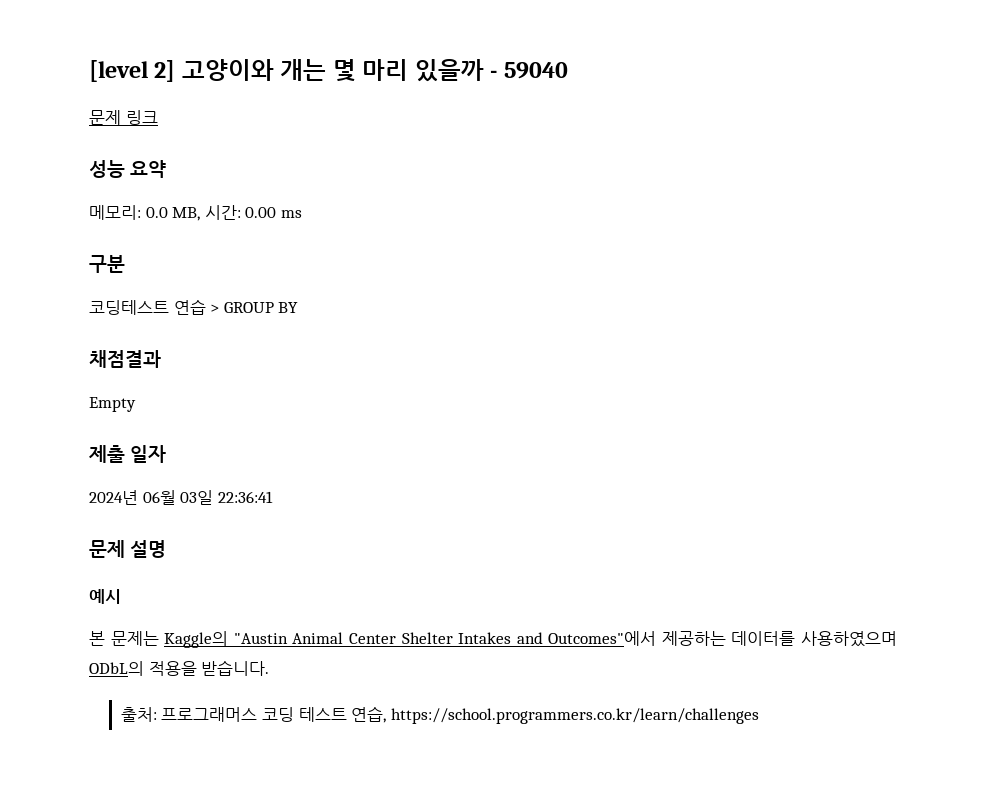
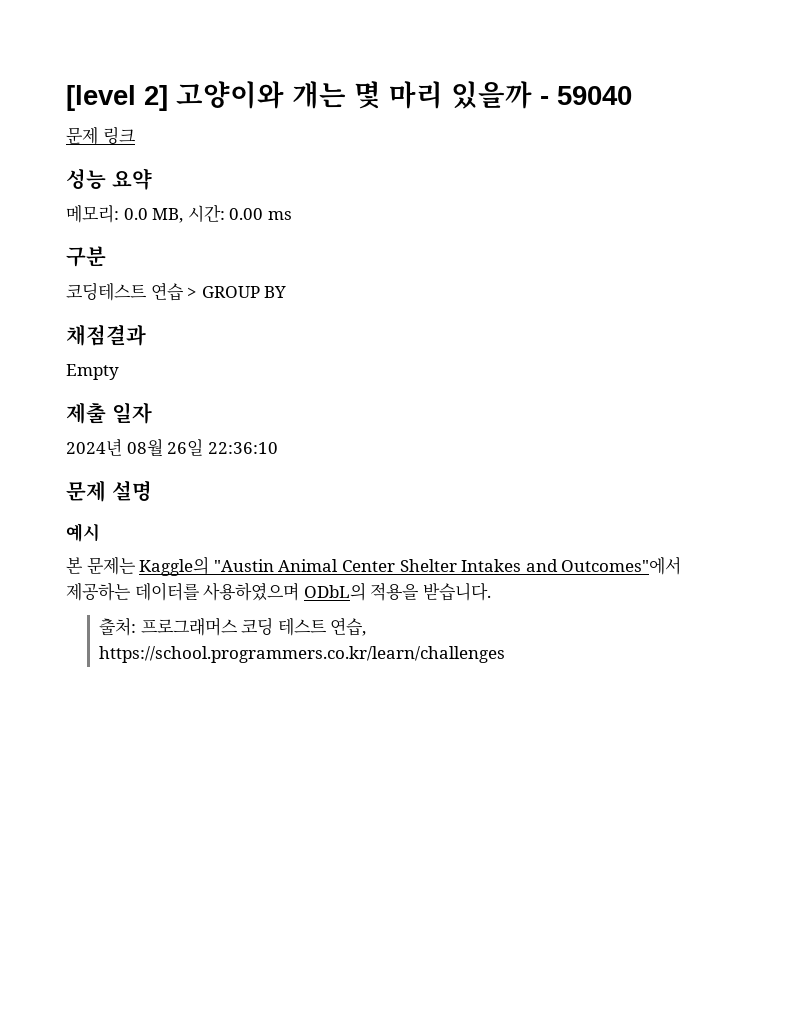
[142,490,273,505] 06월 03일 22:36:41 -> [126,439,278,456] 08월 26일 22:36:10

